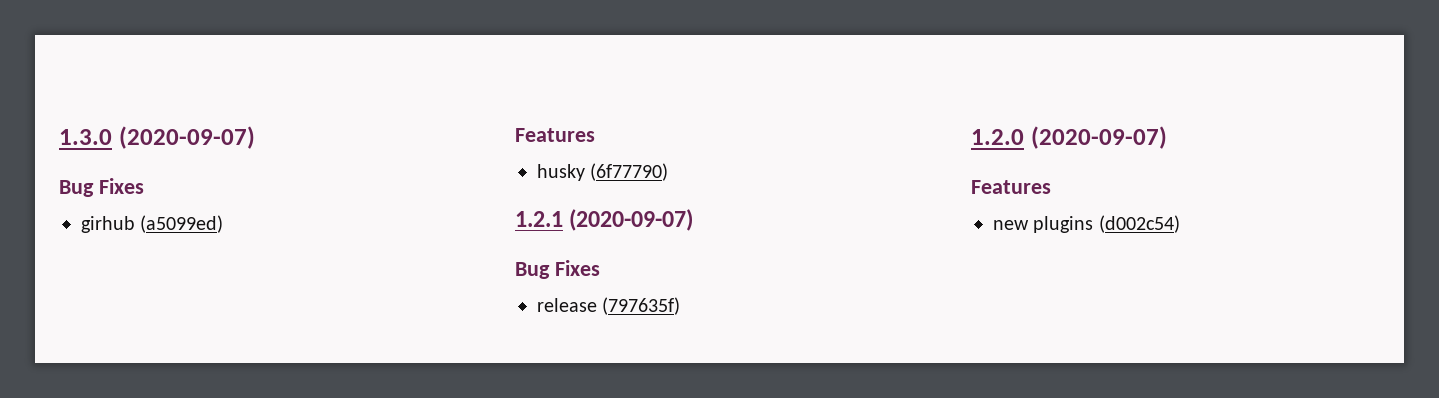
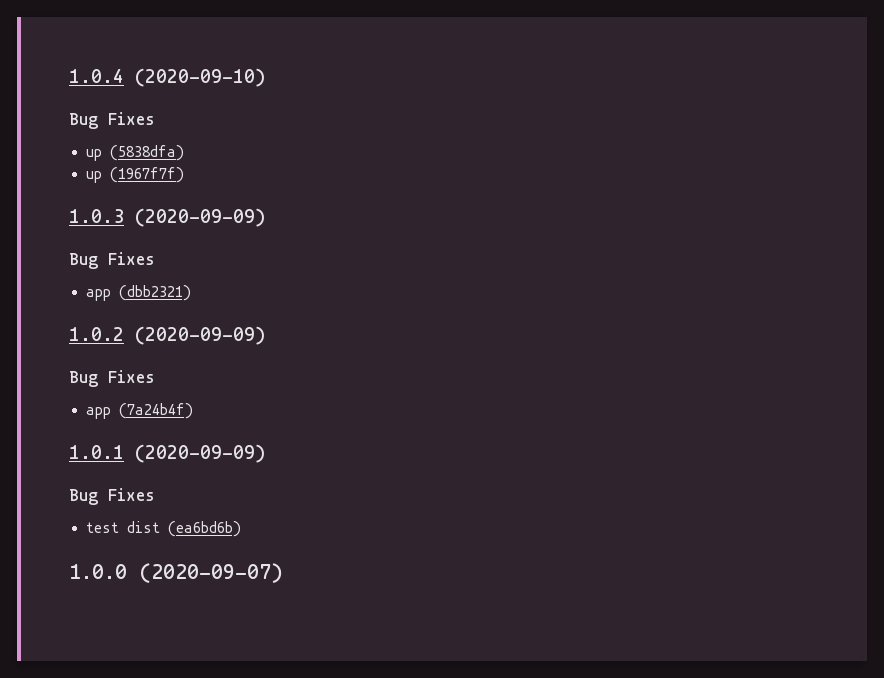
[59,126,255,149] [59,178,144,197] [81,215,224,233] [515,128,595,142] [537,163,669,181] [515,209,694,231] [515,260,600,279] [537,297,681,315] [971,126,1167,149] [971,180,1051,194] [993,215,1180,233] 1.3.0 (2020-09-07) // Bug Fixes // girhub (a5099ed) // Features // husky (6f77790) // 1.2.1 (2020-09-07) // Bug Fixes // release (797635f) // 1.2.0 (2020-09-07) // Features // new plugins (d002c54) -> [69,68,265,87] [69,112,155,129] [85,145,184,161] [85,167,184,183] [69,208,265,227] [69,252,155,269] [85,285,191,301] [69,326,265,345] [69,370,155,387] [85,403,193,419] [69,444,265,463] [69,488,155,505] [85,521,241,537] [69,563,283,583] 1.0.4 (2020-09-10) // Bug Fixes // up (5838dfa) // up (1967f7f) // 1.0.3 (2020-09-09) // Bug Fixes // app (dbb2321) // 1.0.2 (2020-09-09) // Bug Fixes // app (7a24b4f) // 1.0.1 (2020-09-09) // Bug Fixes // test dist (ea6bd6b) // 1.0.0 (2020-09-07)

